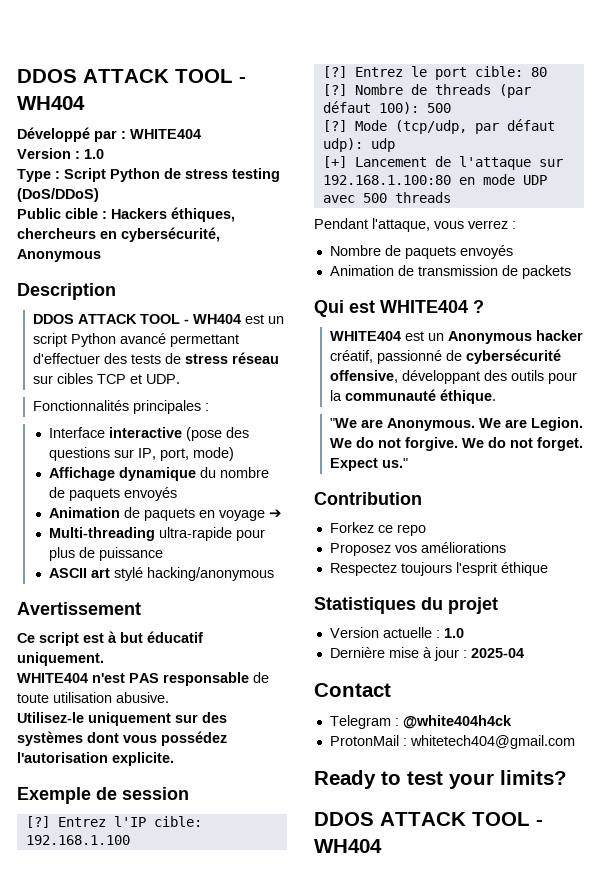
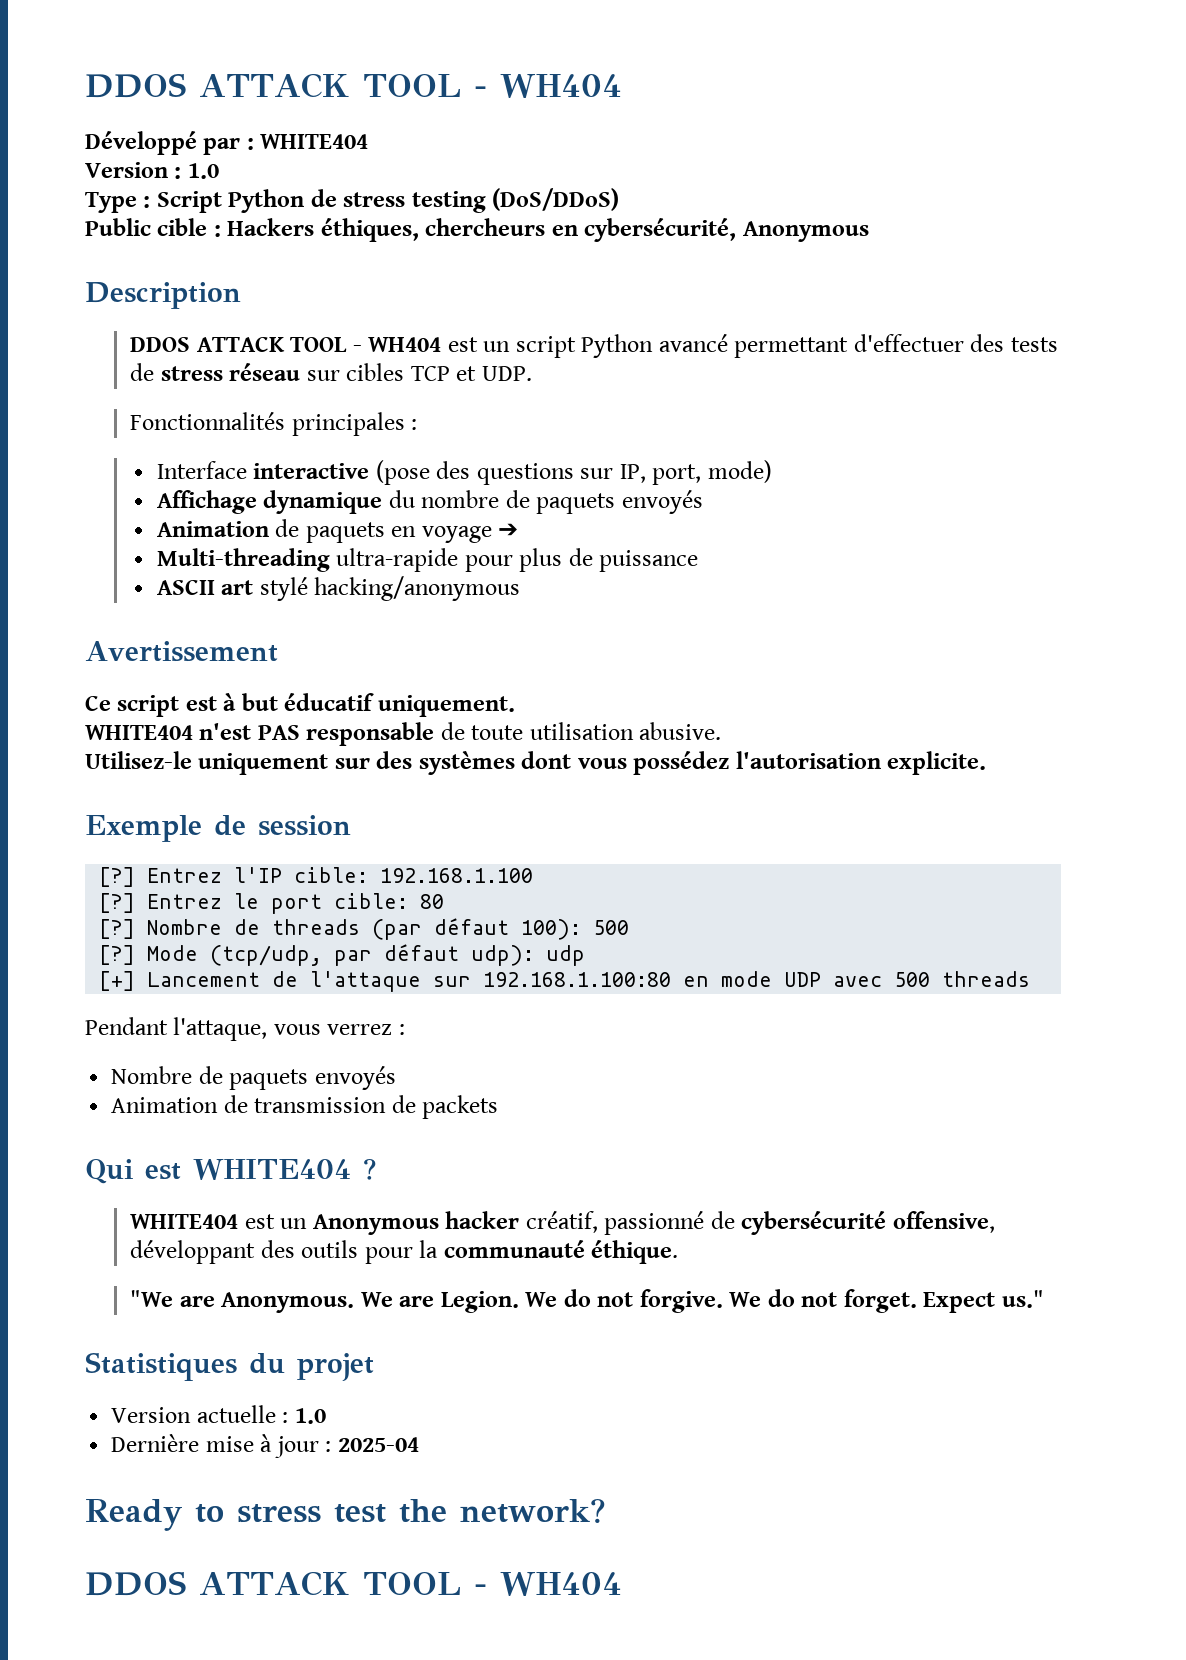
[314,492,422,505] [329,522,426,536] [329,542,506,556] [329,562,548,576] // Contribution // Forkez ce repo // Proposez vos améliorations // Respectez toujours l'esprit éthique -> (1044, 1299) none
[314,683,391,697] [329,715,512,729] [329,735,575,749] [314,770,567,789] Contact // Telegram : @white404h4ck // ProtonMail : whitetech404@gmail.com // Ready to test your limits? -> [85,1498,606,1531] Ready to stress test the network?

